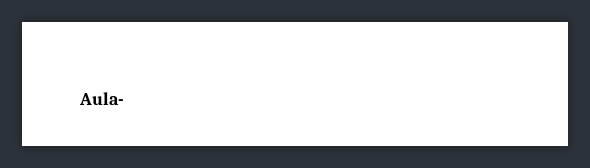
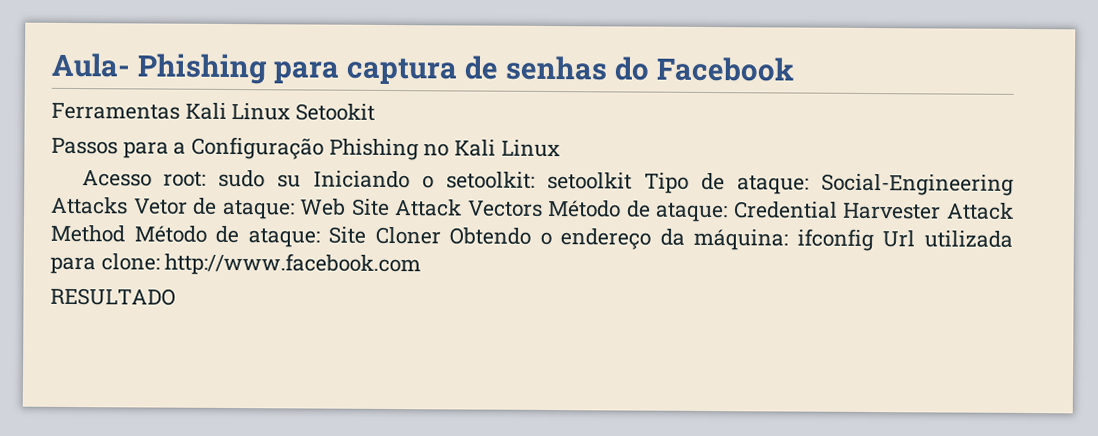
(124, 98) none -> [136,53,795,85] [51,102,376,121] [51,136,560,161] [81,169,1014,196] [51,196,1015,223] [50,224,1014,252] [50,252,422,277] [50,287,176,306] Phishing para captura de senhas do Facebook // Ferramentas Kali Linux Setookit // Passos para a Configuração Phishing no Kali Linux // Acesso root: sudo su Iniciando o setoolkit: setoolkit Tipo de ataque: Social-Engineering Attacks Vetor de ataque: Web Site Attack Vectors Método de ataque: Credential Harvester Attack Method Método de ataque: Site Cloner Obtendo o endereço da máquina: ifconfig Url utilizada para clone: http://www.facebook.com // RESULTADO

